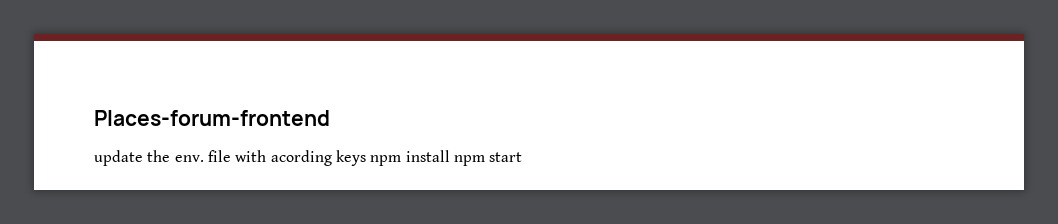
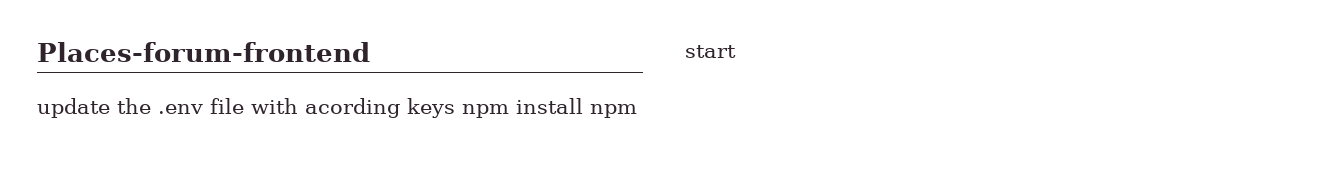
[174,155,204,162] env. -> [158,104,203,114] .env

